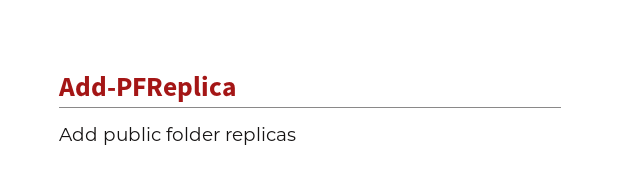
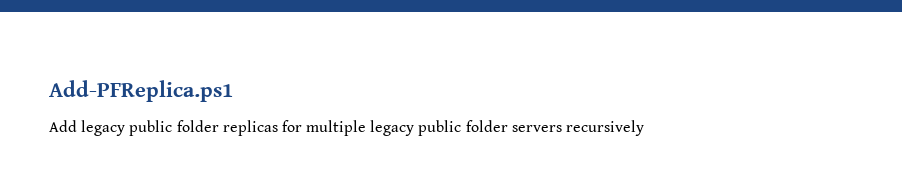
[58,75,237,102] Add-PFReplica -> [49,80,233,102] Add-PFReplica.ps1
(98, 134) none -> [81,120,126,136] legacy
(296, 136) none -> [281,120,645,136] for multiple legacy public folder servers recursively

